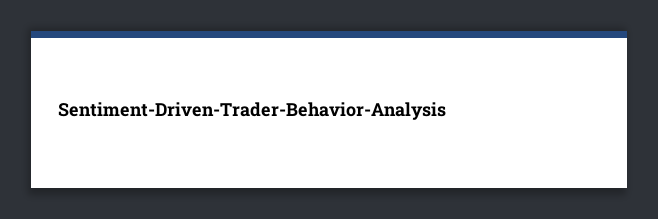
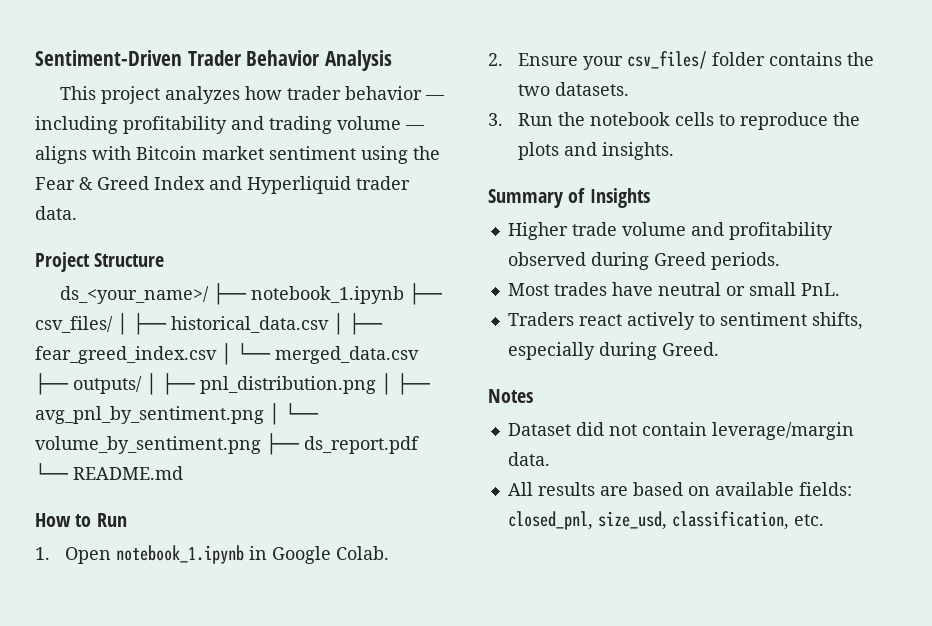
[58,102,446,120] Sentiment-Driven-Trader-Behavior-Analysis -> [35,50,393,71] [59,86,445,104] [35,116,425,134] [35,146,440,164] [35,176,410,194] [35,206,77,220] [35,252,165,272] [59,283,443,305] [35,313,383,335] [35,343,419,365] [35,373,431,395] [35,403,319,425] [35,433,419,455] [35,463,183,480] [35,513,127,527] [35,545,389,564] [488,51,874,70] [517,82,629,96] [488,112,860,130] [517,142,674,160] [488,188,650,208] [507,222,833,240] [507,252,780,270] [507,282,840,296] [507,312,863,330] [507,342,719,360] [488,389,533,403] [507,422,854,440] [507,452,550,466] [507,482,852,496] [507,511,824,530] Sentiment-Driven Trader Behavior Analysis // This project analyzes how trader behavior — including profitability and trading volume — aligns with Bitcoin market sentiment using the Fear & Greed Index and Hyperliquid trader data. // Project Structure // ds_<your_name>/ ├── notebook_1.ipynb ├── csv_files/ │ ├── historical_data.csv │ ├── fear_greed_index.csv │ └── merged_data.csv ├── outputs/ │ ├── pnl_distribution.png │ ├── avg_pnl_by_sentiment.png │ └── volume_by_sentiment.png ├── ds_report.pdf └── README.md // How to Run // 1. Open notebook_1.ipynb in Google Colab. // 2. Ensure your csv_files/ folder contains the two datasets. // 3. Run the notebook cells to reproduce the plots and insights. // Summary of Insights // Higher trade volume and profitability observed during Greed periods. // Most trades have neutral or small PnL. // Traders react actively to sentiment shifts, especially during Greed. // Notes // Dataset did not contain leverage/margin data. // All results are based on available fields: closed_pnl, size_usd, classification, etc.

